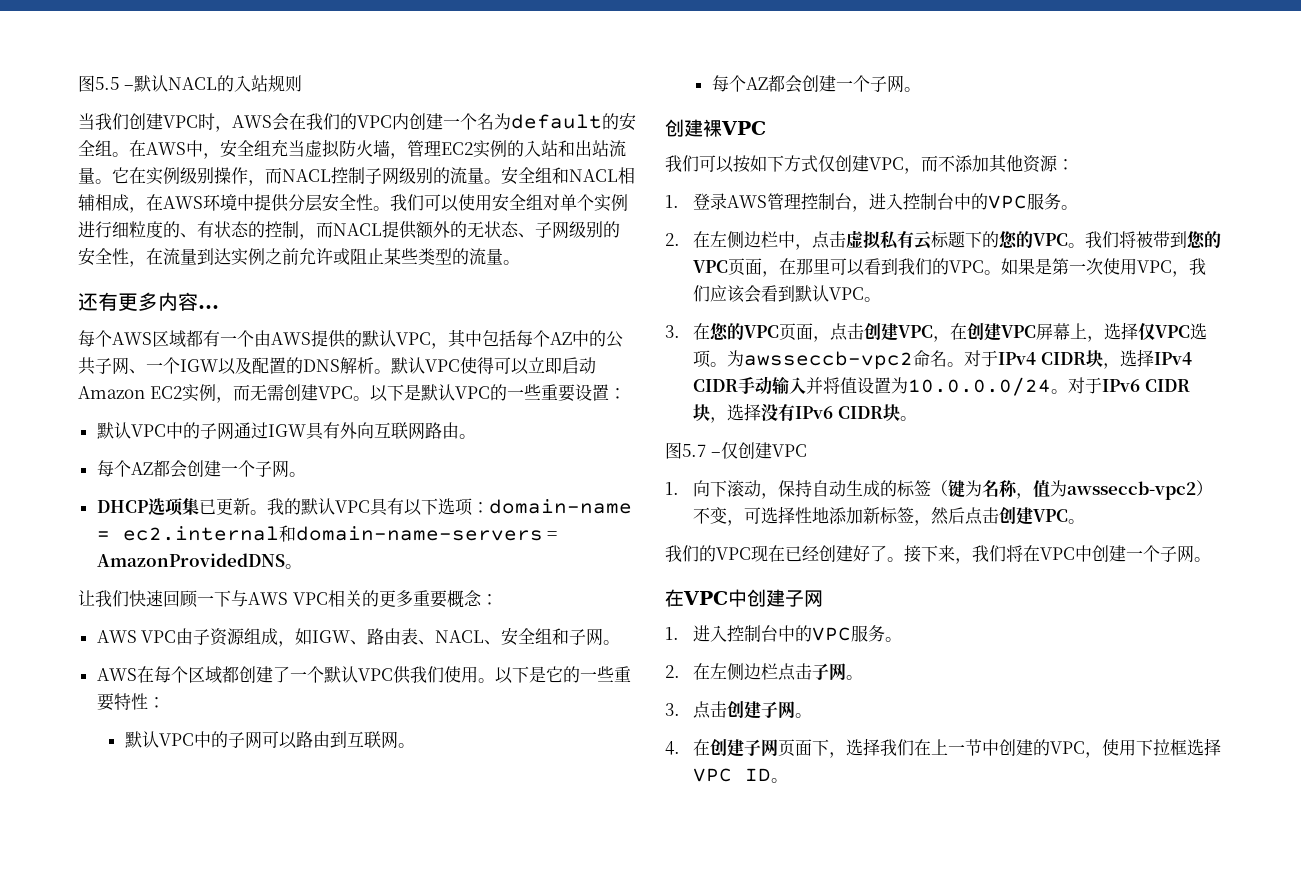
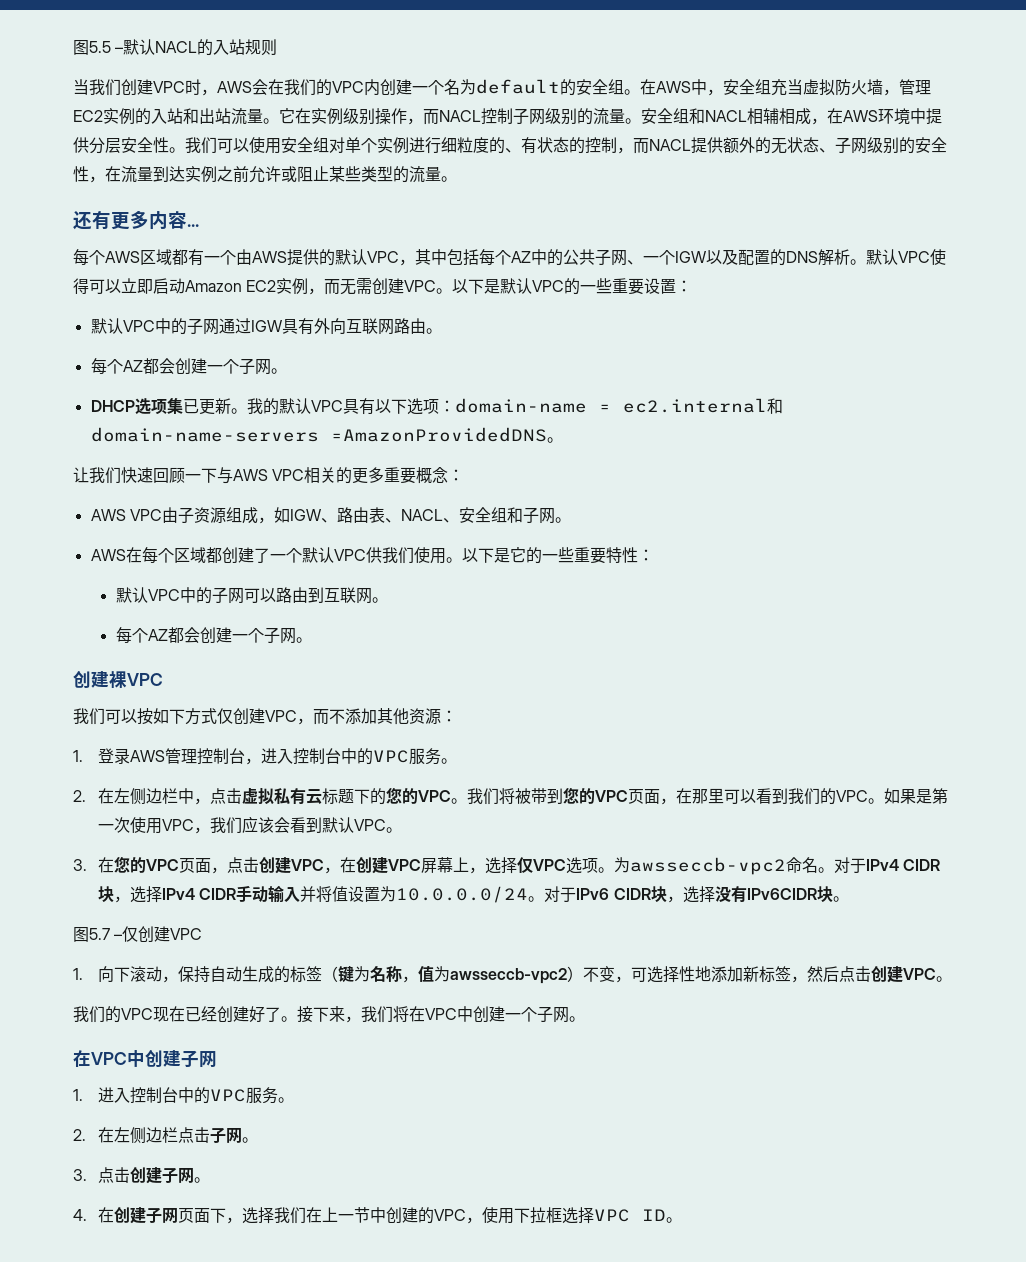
[547,531,558,540] [96,553,285,567] = AmazonProvidedDNS -> [330,427,547,442] =AmazonProvidedDNS
[795,406,883,419] IPv6 CIDR -> [746,888,817,900] IPv6CIDR

